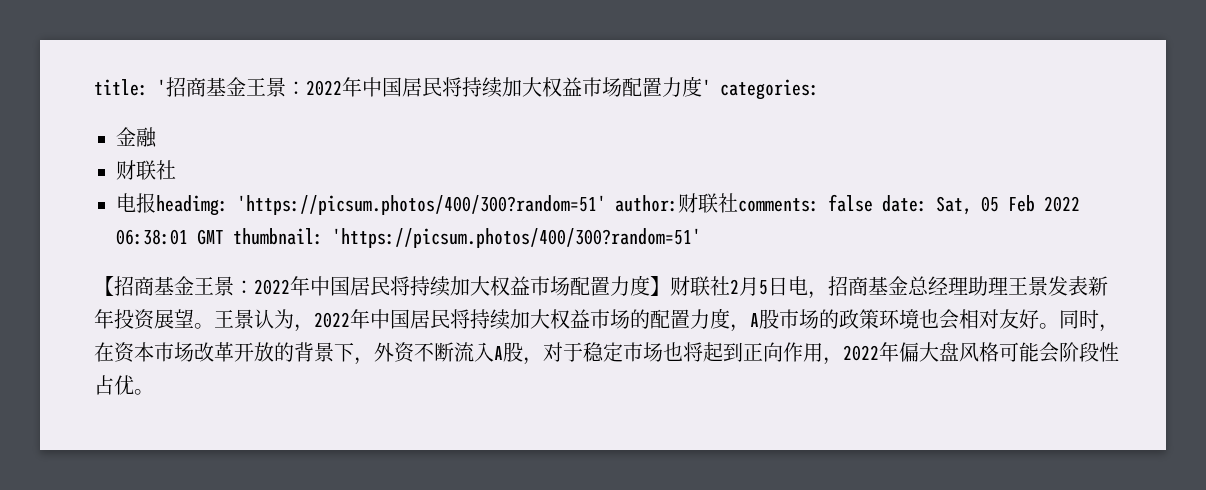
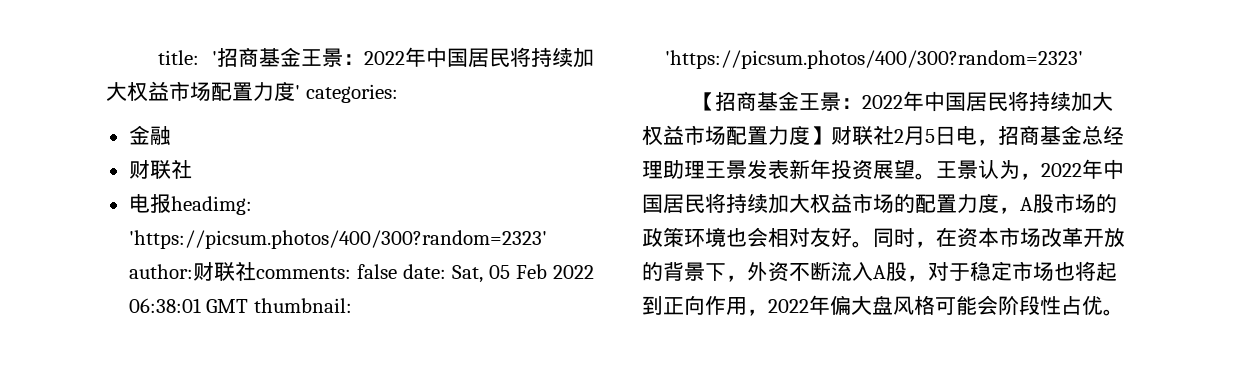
[237,195,606,215] 'https://picsum.photos/400/300?random=51' -> [128,230,547,249] 'https://picsum.photos/400/300?random=2323'
[332,228,701,248] 'https://picsum.photos/400/300?random=51' -> [664,50,1083,69] 'https://picsum.photos/400/300?random=2323'

